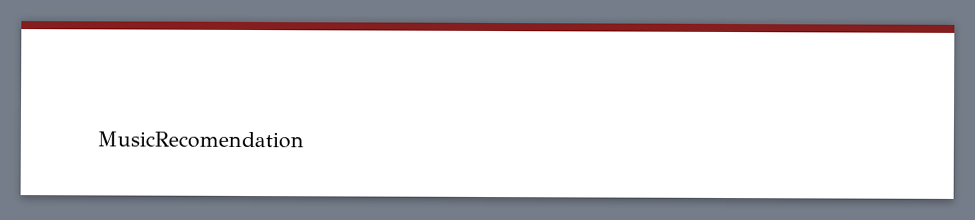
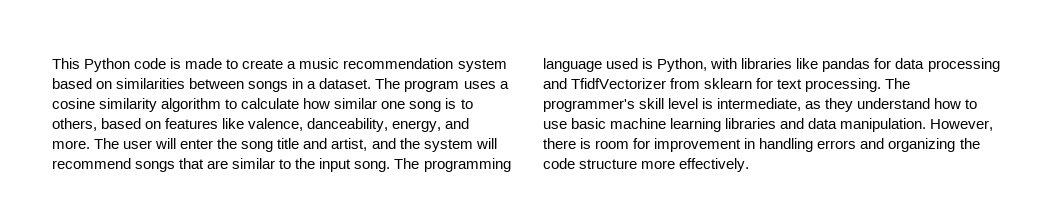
[97,131,304,149] MusicRecomendation -> [52,58,507,72] [52,78,509,92] [52,98,473,112] [52,118,470,132] [52,138,497,152] [52,158,511,172] [543,58,1000,72] [543,78,911,92] [543,98,978,112] [543,118,994,132] [543,138,980,152] [543,158,750,172] This Python code is made to create a music recommendation system based on similarities between songs in a dataset. The program uses a cosine similarity algorithm to calculate how similar one song is to others, based on features like valence, danceability, energy, and more. The user will enter the song title and artist, and the system will recommend songs that are similar to the input song. The programming language used is Python, with libraries like pandas for data processing and TfidfVectorizer from sklearn for text processing. The programmer's skill level is intermediate, as they understand how to use basic machine learning libraries and data manipulation. However, there is room for improvement in handling errors and organizing the code structure more effectively.

